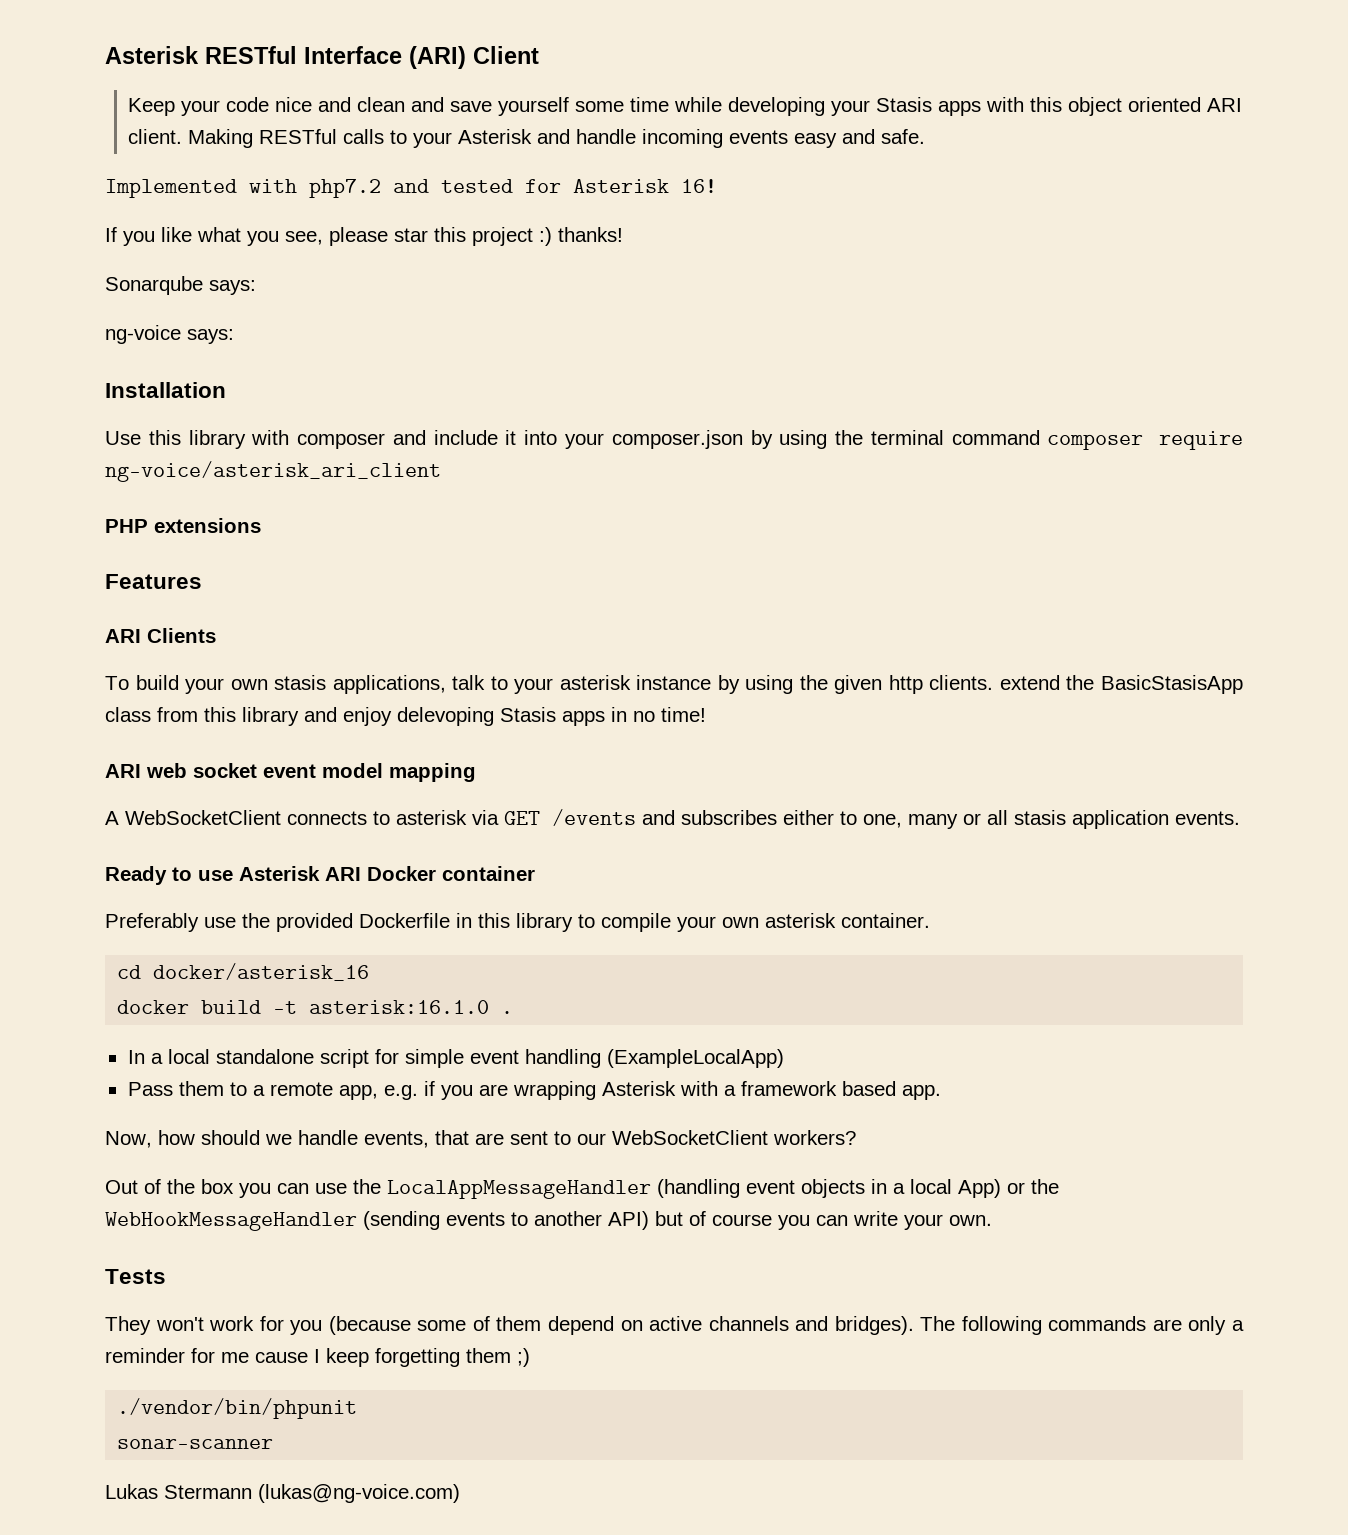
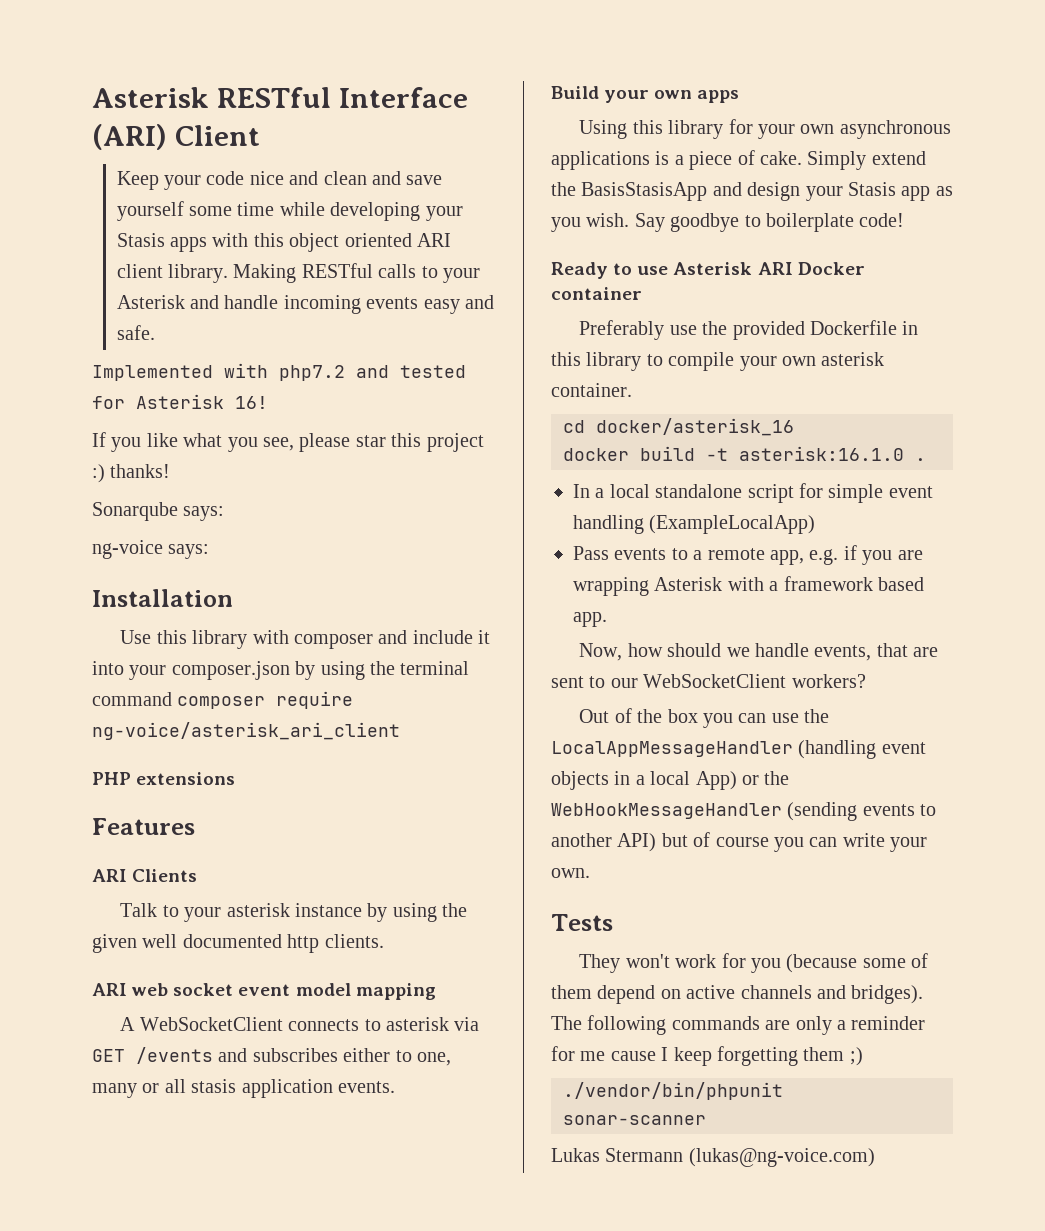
[127,129,182,144] client. -> [116,264,228,283] client library.
[105,675,486,694] To build your own stasis applications, talk -> [120,903,158,917] Talk
(883, 684) none -> [142,934,282,948] well documented
[999,675,1243,694] [105,707,706,726] extend the BasicStasisApp class from this library and enjoy delevoping Stasis apps in no time! -> (384, 941) none
(1240, 818) none -> [551,86,740,103] [579,119,951,139] [551,150,926,170] [551,182,953,201] [551,213,905,232] // Build your own apps // Using this library for your own asynchronous applications is a piece of cake. Simply extend the BasisStasisApp and design your Stasis app as you wish. Say goodbye to boilerplate code!
[178,1081,224,1096] them -> [614,548,667,560] events

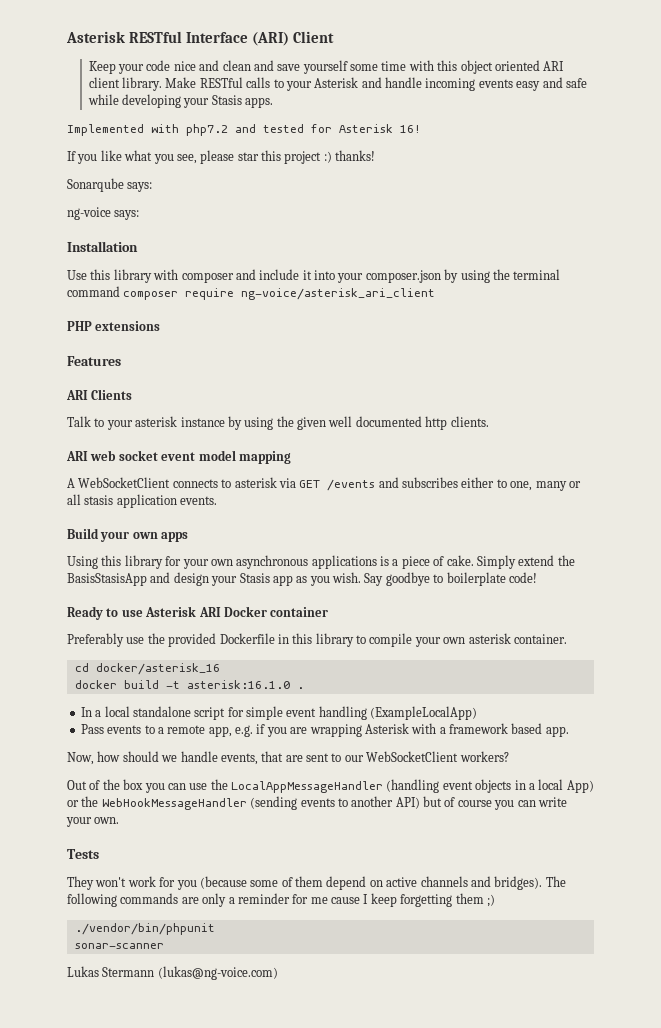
[279,202,463,221] [116,233,207,252] while developing your Stasis apps -> (407, 66) none
[233,264,297,283] Making -> [165,77,197,88] Make
[116,325,155,340] safe. -> [565,78,587,88] [87,94,274,108] safe while developing your Stasis apps.

